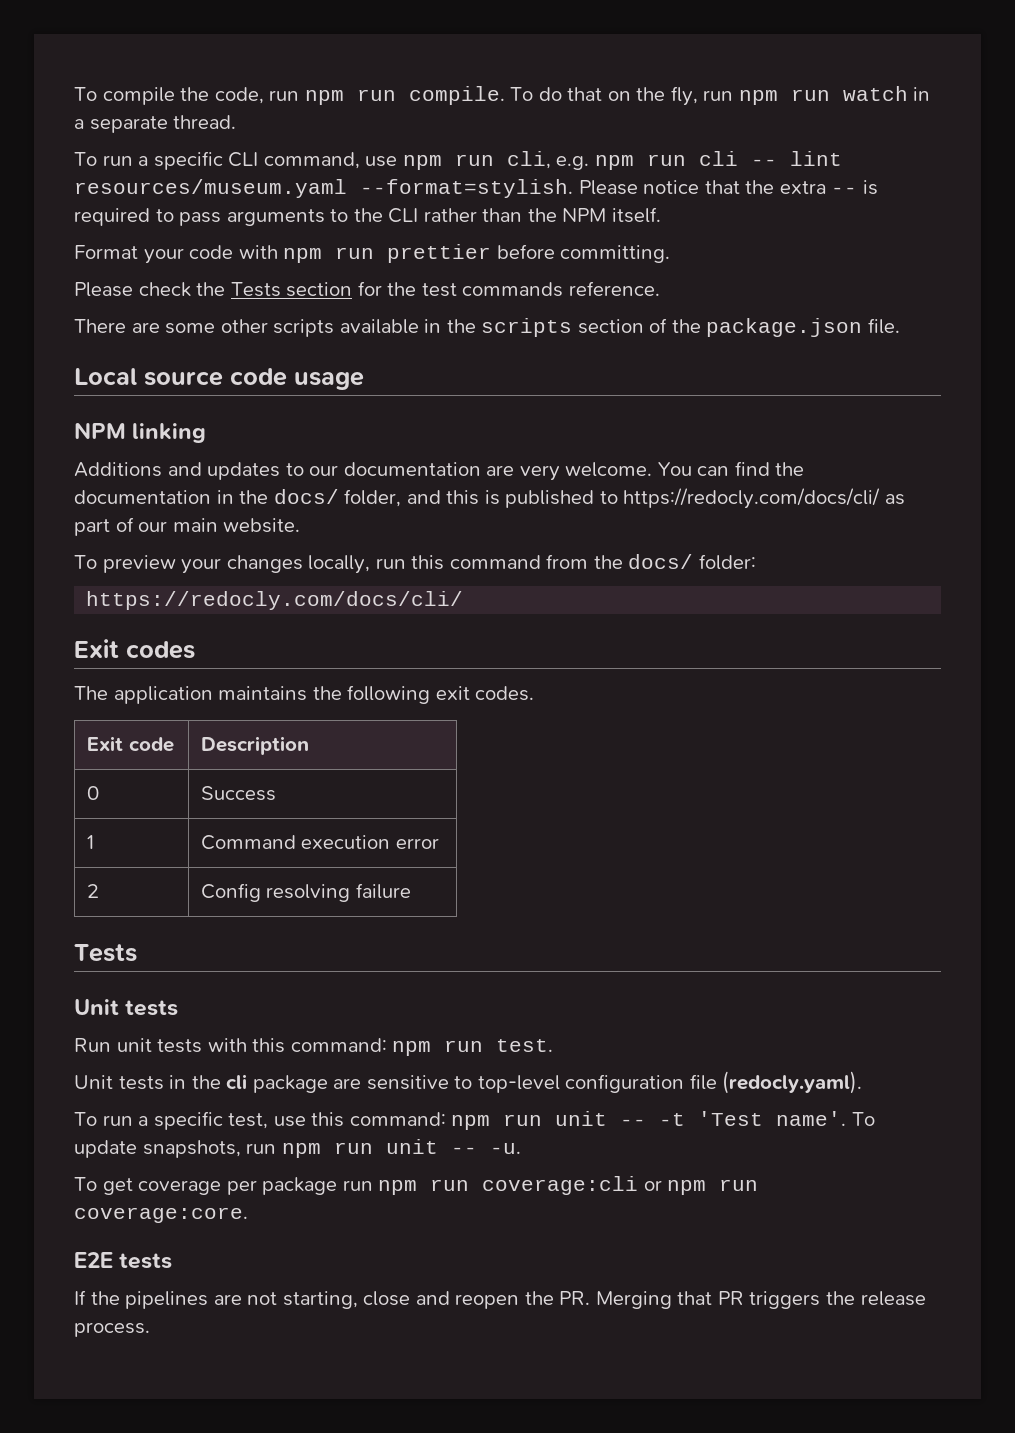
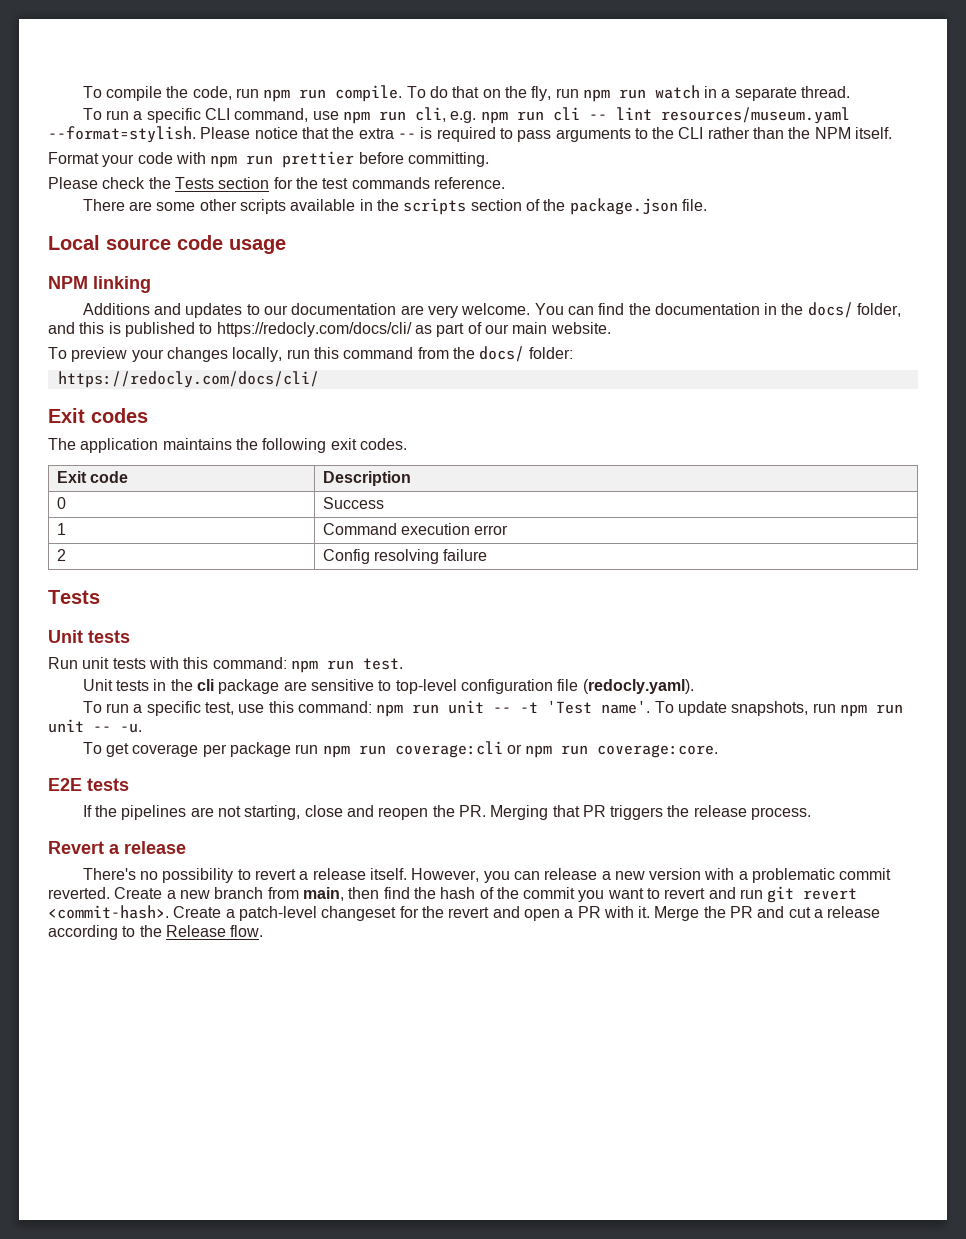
(150, 1329) none -> [48,841,186,854] [82,868,892,883] [48,886,858,903] [48,905,881,921] [48,925,264,940] // Revert a release // There's no possibility to revert a release itself. However, you can release a new version with a problematic commit reverted. Create a new branch from main, then find the hash of the commit you want to revert and run git revert <commit-hash>. Create a patch-level changeset for the revert and open a PR with it. Merge the PR and cut a release according to the Release flow.

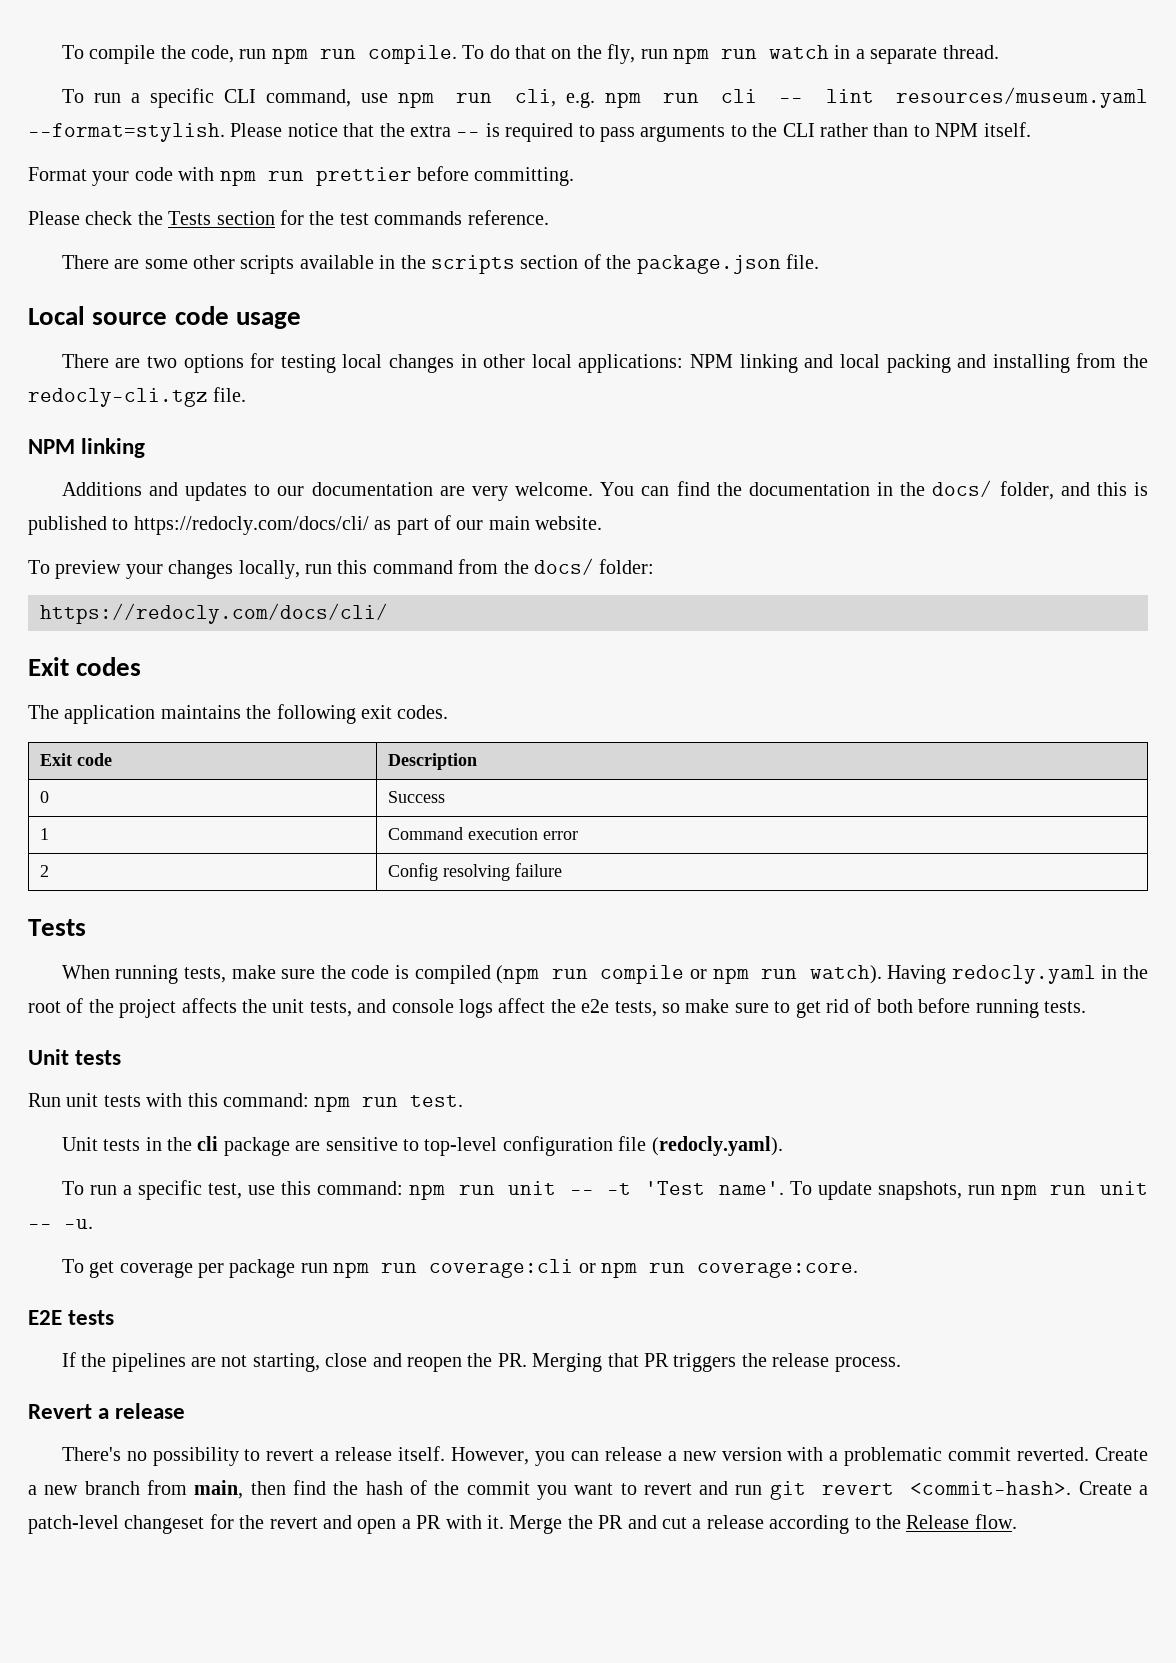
[788,127,811,139] the -> [913,125,930,137] to
(286, 246) none -> [61,353,1148,373] [28,387,247,407] // There are two options for testing local changes in other local applications: NPM linking and local packing and installing from the redocly-cli.tgz file.
(100, 597) none -> [61,965,1148,984] [28,998,1086,1018] // When running tests, make sure the code is compiled (npm run compile or npm run watch). Having redocly.yaml in the root of the project affects the unit tests, and console logs affect the e2e tests, so make sure to get rid of both before running tests.

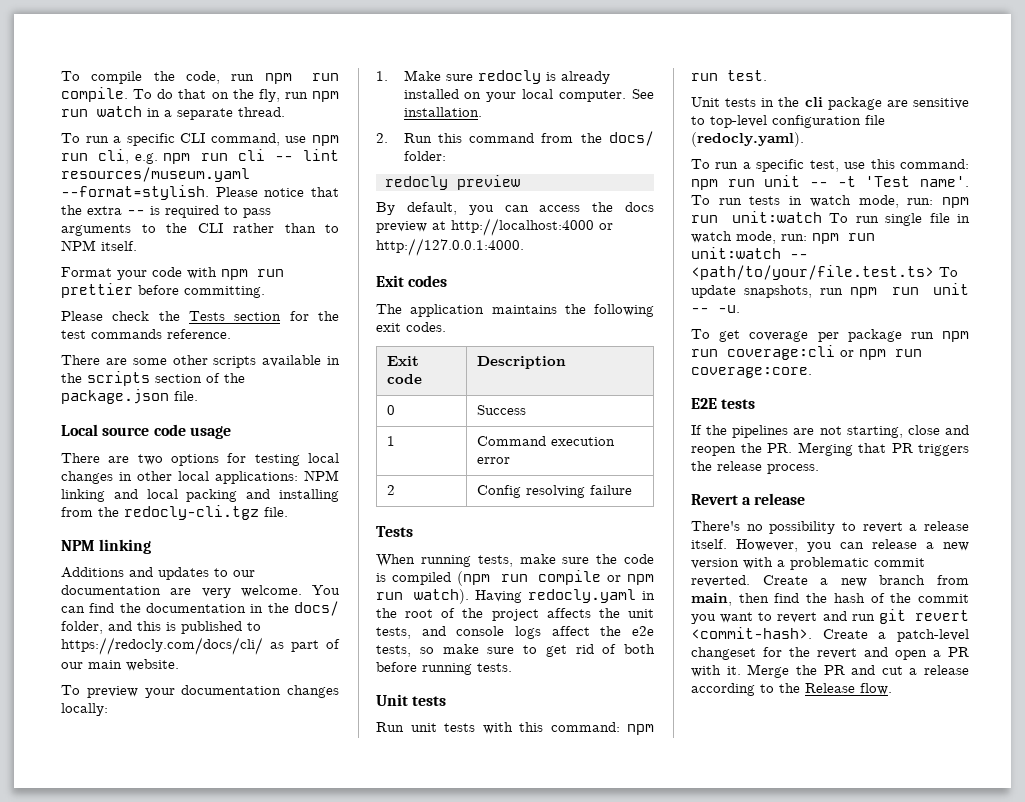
[168,560,332,579] changes locally, run -> [181,685,339,698] [61,703,108,716] [376,70,610,84] [403,89,654,102] [403,107,482,117] [376,133,432,143] documentation changes locally: // 1. Make sure redocly is already installed on your local computer. See installation. // 2. Run
[40,603,388,624] https://redocly.com/docs/cli/ -> [384,175,520,190] [376,202,654,215] [376,218,613,236] [376,238,524,256] redocly preview // By default, you can access the docs preview at http://localhost:4000 or http://127.0.0.1:4000.
(812, 1188) none -> [718,195,969,208] [691,211,970,226] [691,231,875,244] [691,247,808,259] [691,265,958,280] run tests in watch mode, run: npm run unit:watch To run single file in watch mode, run: npm run unit:watch -- <path/to/your/file.test.ts> To

